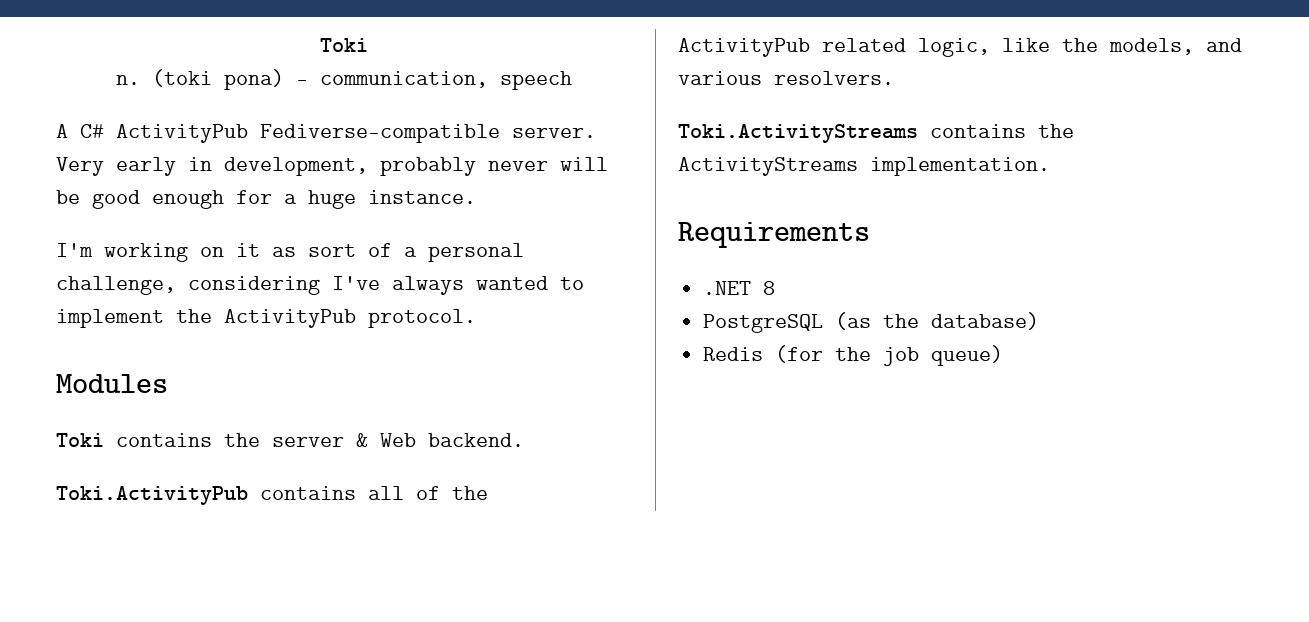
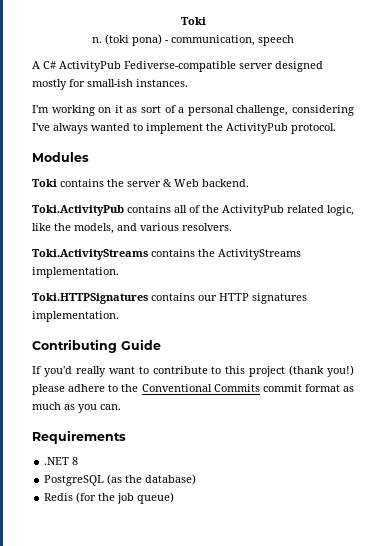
[512,128,596,138] [56,157,608,176] [56,190,476,209] server. Very early in development, probably never will be good enough for a huge instance. -> [239,61,323,72] [32,79,188,90] server designed mostly for small-ish instances.
(1050, 166) none -> [32,293,307,304] [32,311,119,322] [32,339,161,353] [32,365,354,377] [32,384,354,395] [32,402,121,413] // Toki.HTTPSignatures contains our HTTP signatures implementation. // Contributing Guide // If you'd really want to contribute to this project (thank you!) please adhere to the Conventional Commits commit format as much as you can.

